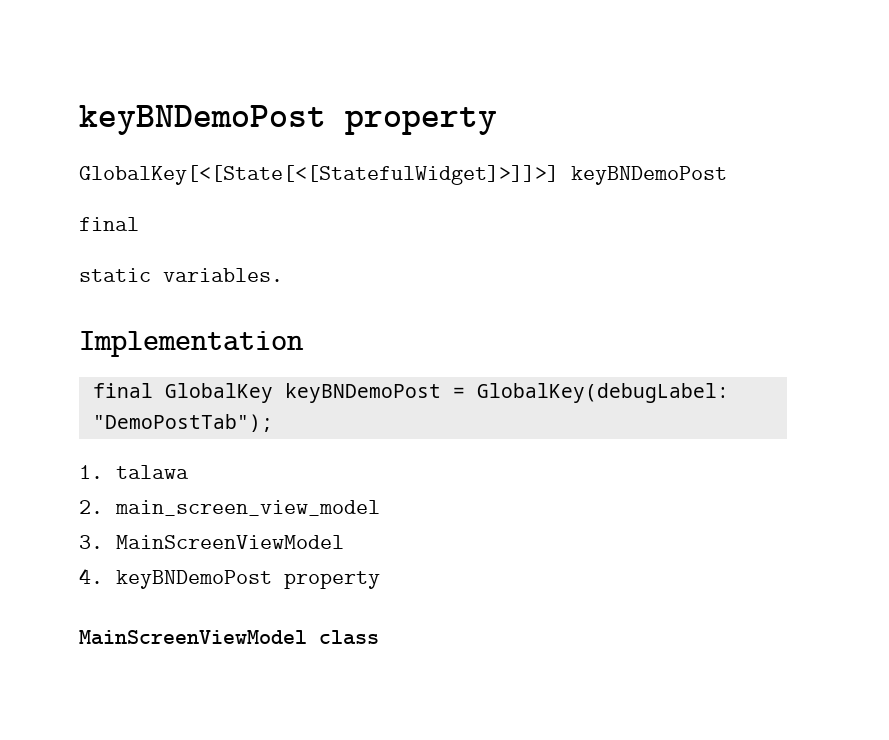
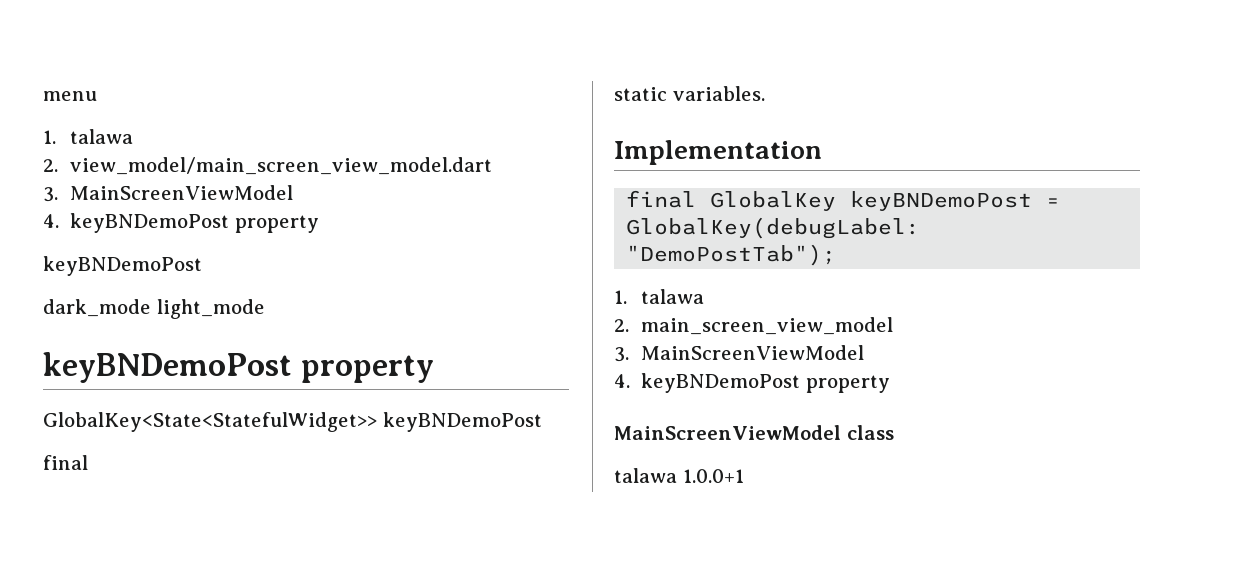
[79,105,497,135] [79,165,559,185] keyBNDemoPost property // GlobalKey[<[State[<[StatefulWidget]>]]>] -> [43,91,97,101] [43,129,134,144] [43,157,493,175] [43,185,294,202] [43,213,319,233] [43,256,202,276] [43,299,265,319] [43,352,434,383] [43,412,377,432] menu // 1. talawa // 2. view_model/main_screen_view_model.dart // 3. MainScreenViewModel // 4. keyBNDemoPost property // keyBNDemoPost // dark_mode light_mode // keyBNDemoPost property // GlobalKey<State<StatefulWidget>>
(379, 637) none -> [614,468,744,483] // talawa 1.0.0+1

